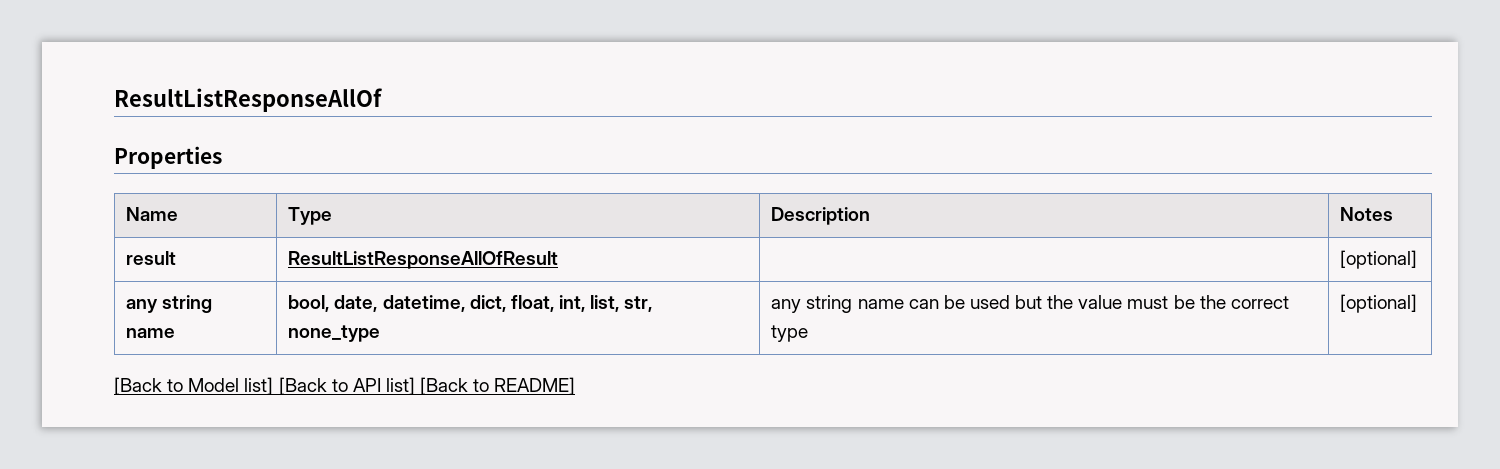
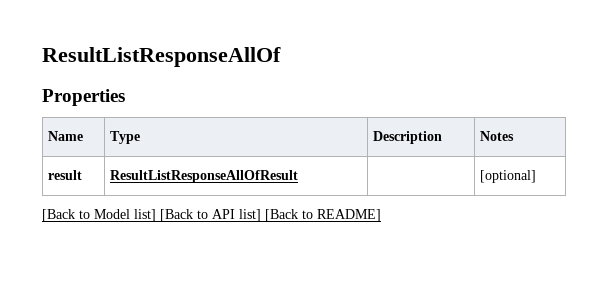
[126,295,213,313] [126,328,176,338] [288,295,653,312] [288,325,381,342] [771,295,1289,313] [771,325,809,342] [1340,294,1418,313] // any string name | bool, date, datetime, dict, float, int, list, str, none_type | any string name can be used but the value must be the correct type | [optional] -> (536, 176) none

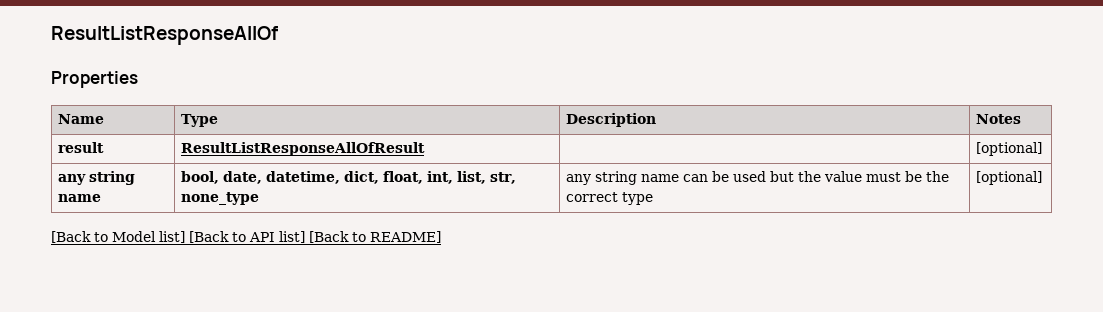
(536, 176) none -> [58,171,136,185] [58,194,102,202] [181,171,517,184] [181,192,260,205] [566,171,950,185] [566,192,654,205] [976,171,1043,185] // any string name | bool, date, datetime, dict, float, int, list, str, none_type | any string name can be used but the value must be the correct type | [optional]

